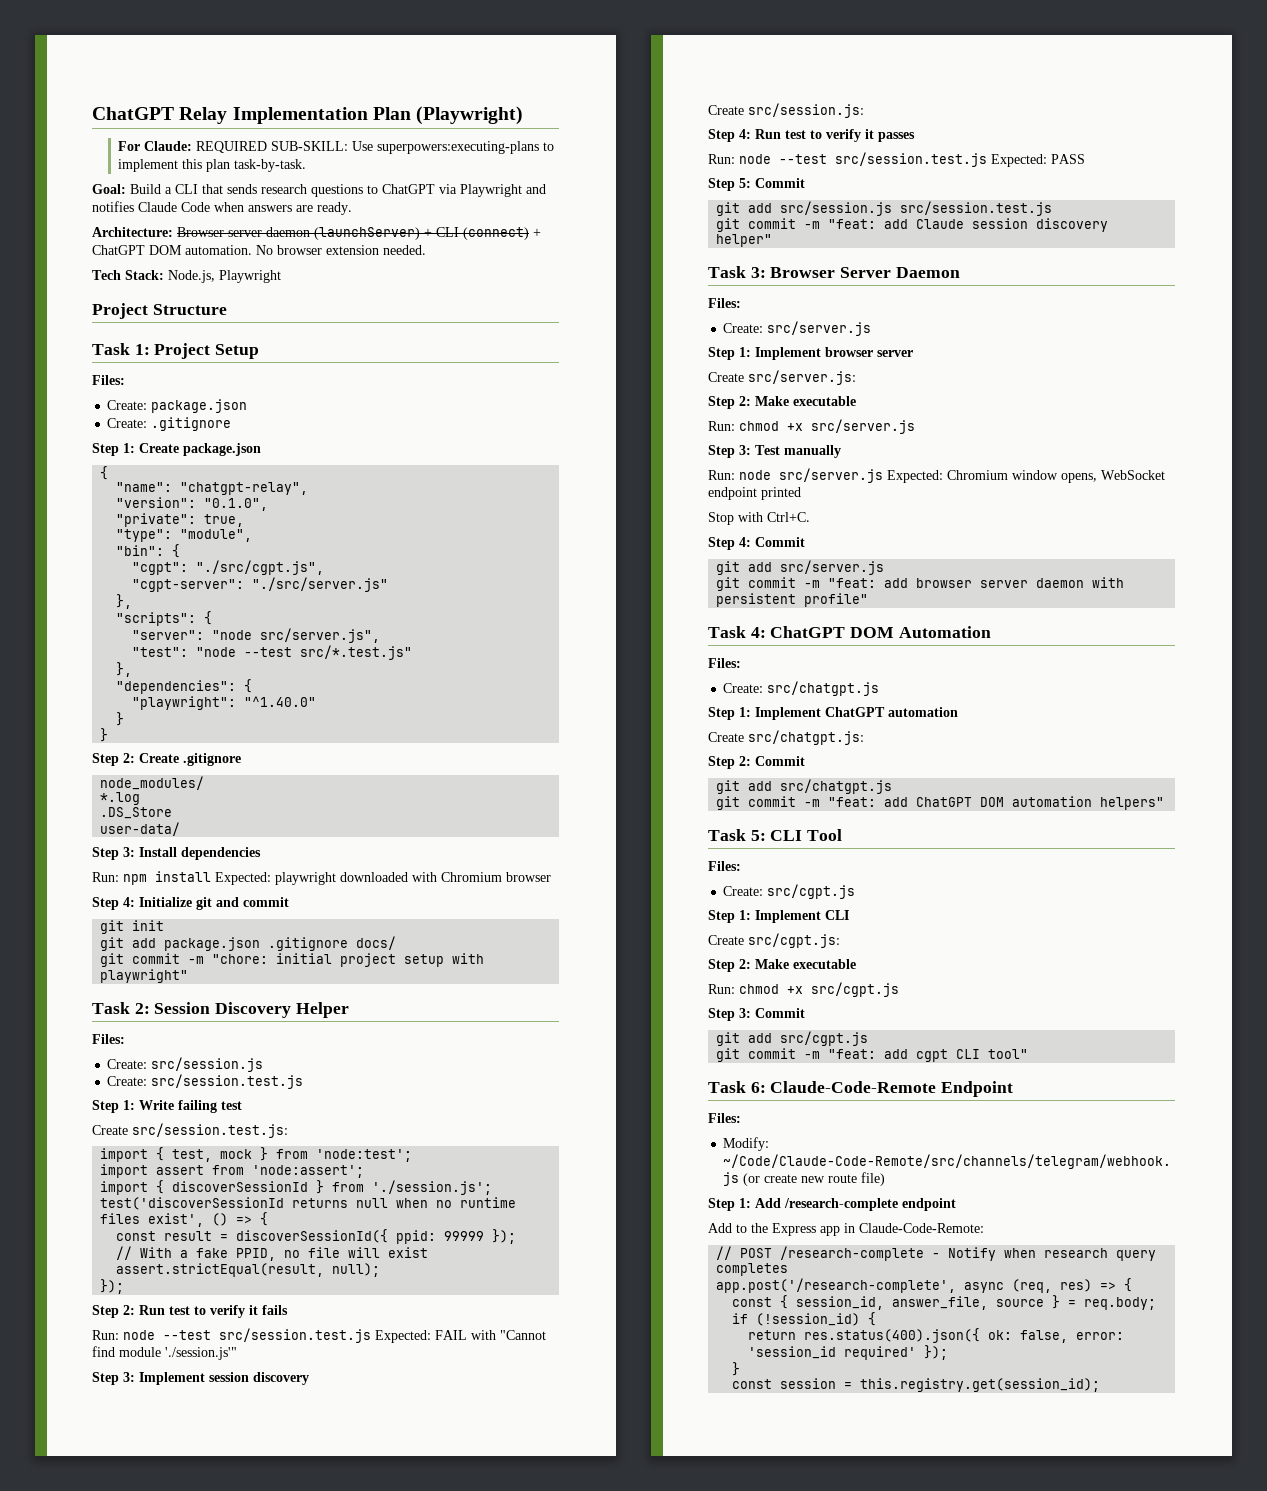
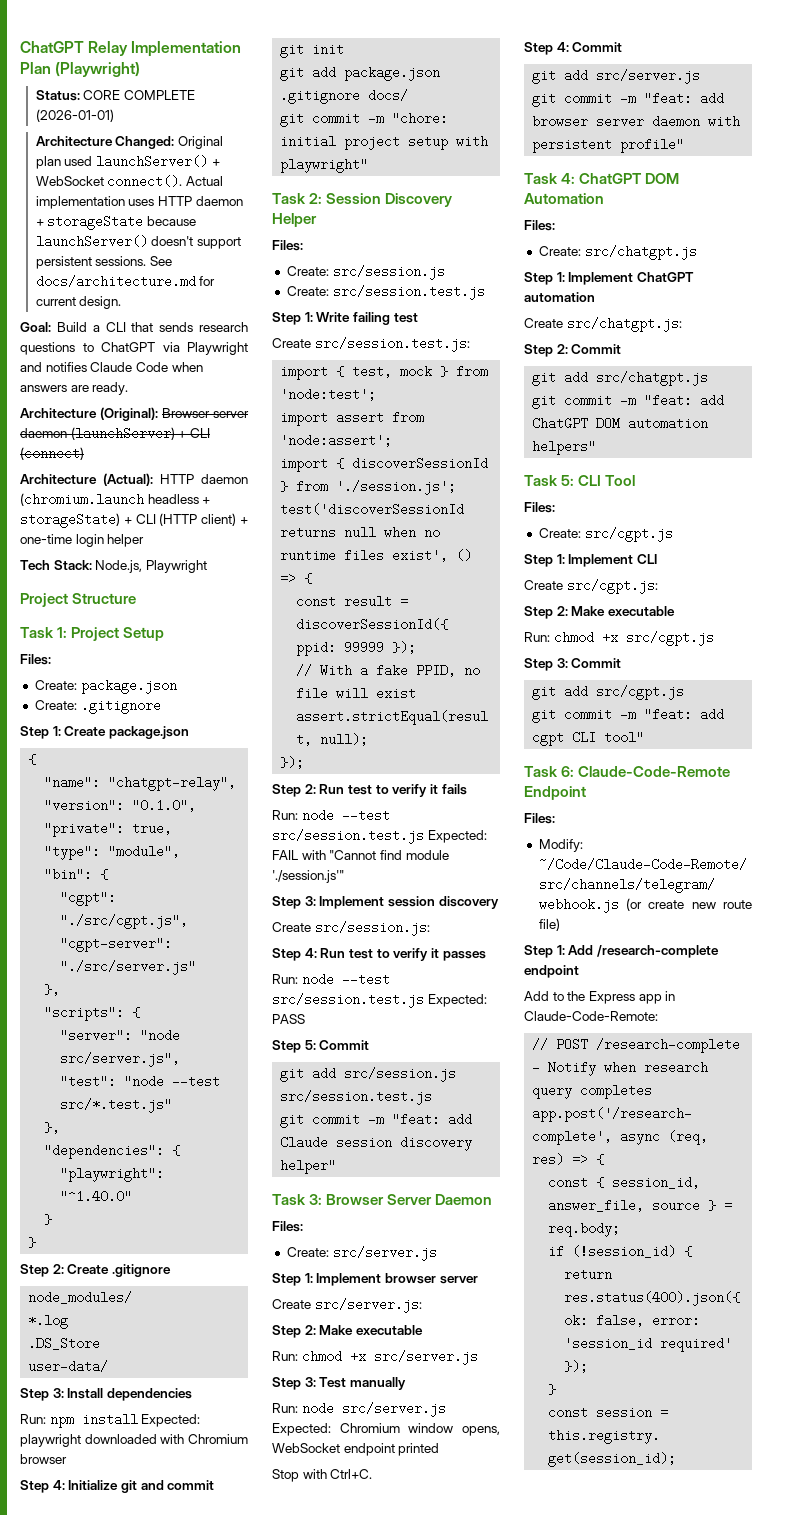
[118,141,555,154] [118,159,307,172] For Claude: REQUIRED SUB-SKILL: Use superpowers:executing-plans to implement this plan task-by-task. -> [35,90,195,101] [35,109,114,122] [35,136,223,149] [35,155,220,169] [35,175,223,188] [35,196,243,209] [35,215,196,230] [35,235,241,249] [35,256,172,269] [35,275,216,288] [35,296,122,309] Status: CORE COMPLETE (2026-01-01) // Architecture Changed: Original plan used launchServer() + WebSocket connect(). Actual implementation uses HTTP daemon + storageState because launchServer() doesn't support persistent sessions. See docs/architecture.md for current design.
[92,227,173,237] Architecture: -> [20,407,158,421] Architecture (Original):
[533,228,541,237] [92,245,426,255] + ChatGPT DOM automation. No browser extension needed. -> [20,473,248,486] [20,493,211,506] [20,513,249,528] [20,534,145,547] // Architecture (Actual): HTTP daemon (chromium.launch headless + storageState) + CLI (HTTP client) + one-time login helper

